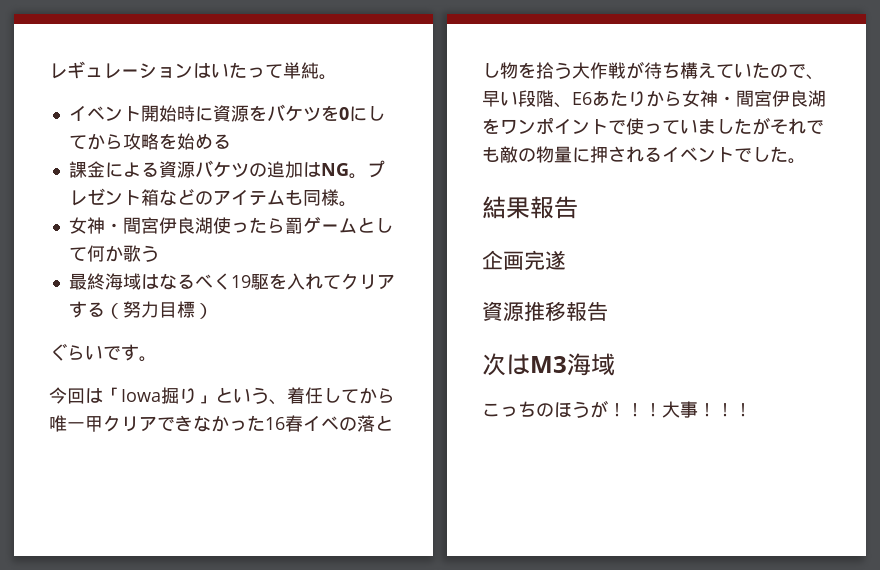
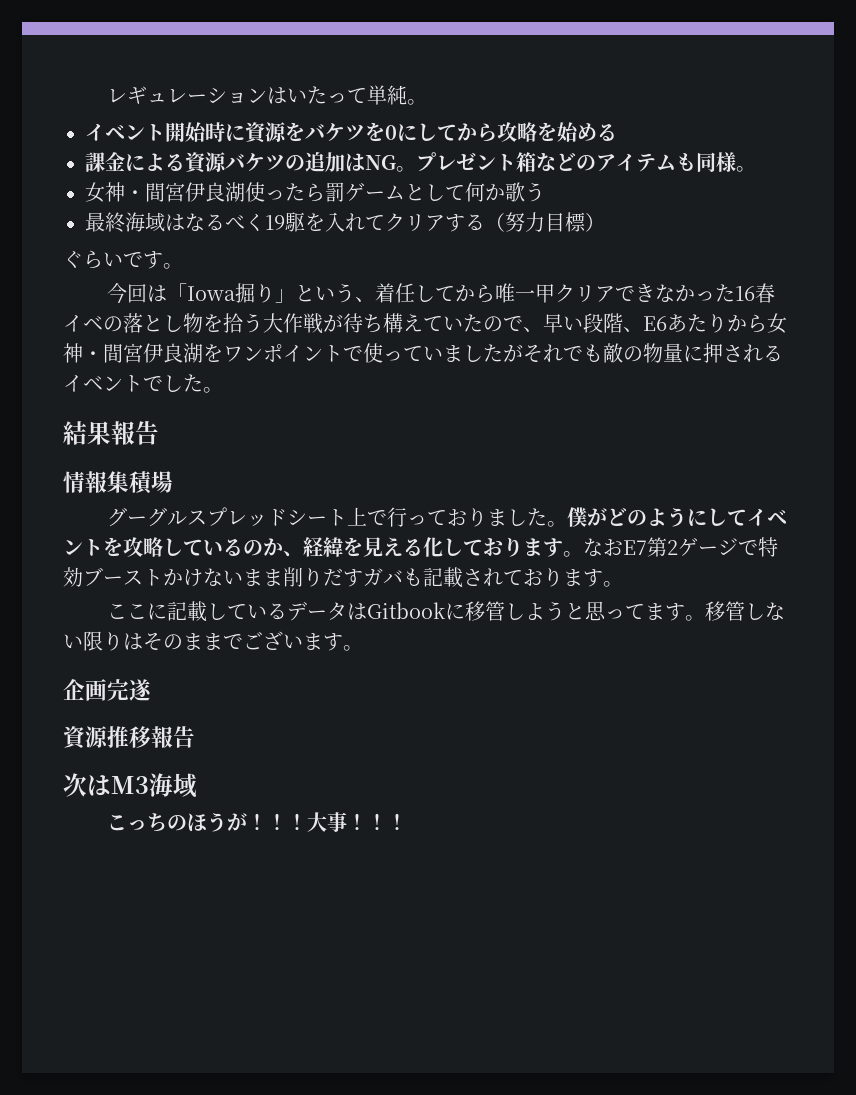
(578, 207) none -> [63,471,173,495] [106,507,787,527] [63,537,778,557] [63,567,623,588] [106,601,785,622] [63,631,363,651] // 情報集積場 // グーグルスプレッドシート上で行っておりました。僕がどのようにしてイベントを攻略しているのか、経緯を見える化しております。なおE7第2ゲージで特効ブーストかけないまま削りだすガバも記載されております。 // ここに記載しているデータはGitbookに移管しようと思ってます。移管しない限りはそのままでございます。

